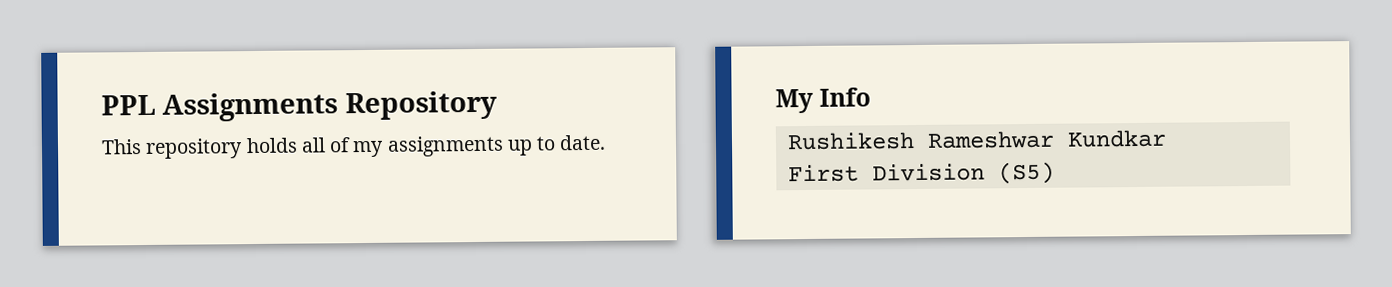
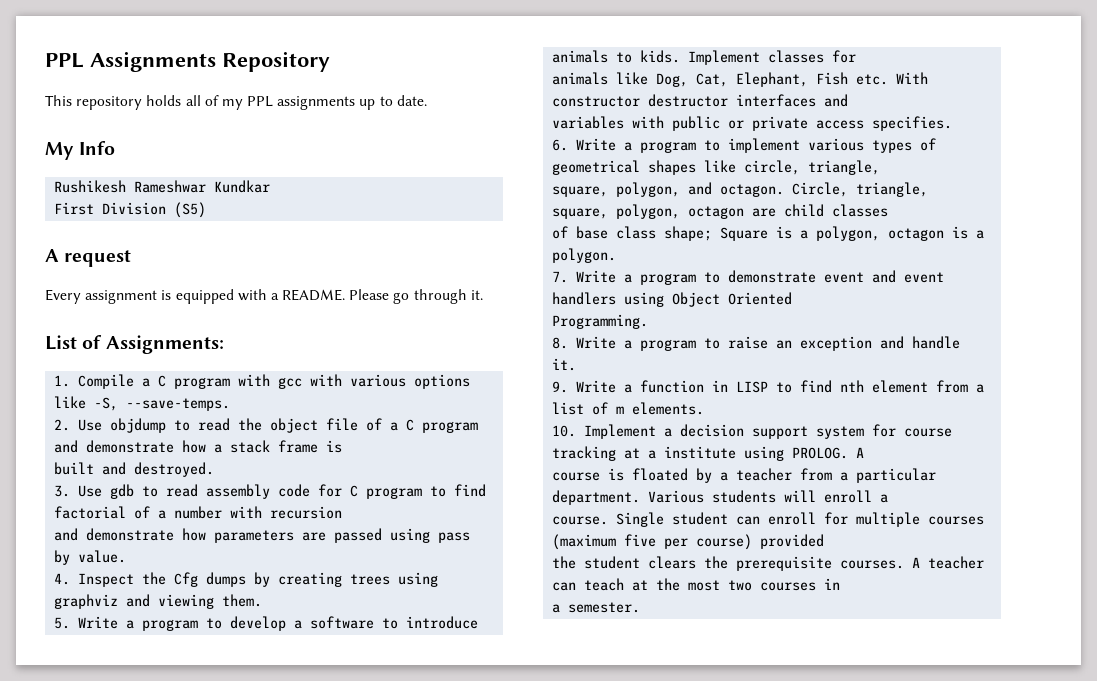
(385, 149) none -> [247,96,274,107] PPL
(1055, 173) none -> [45,249,132,267] [45,289,483,304] [45,335,224,354] [54,374,471,389] [54,396,231,411] [54,418,479,433] [54,440,343,453] [54,462,215,477] [54,484,487,499] [54,506,343,519] [54,528,471,543] [54,550,127,565] [54,572,439,587] [54,594,263,609] [54,616,479,631] [552,50,857,65] [552,72,929,87] [552,94,849,107] [552,116,953,131] [552,138,937,153] [552,160,881,175] [552,182,929,197] [552,204,889,219] [552,226,985,241] [552,248,617,263] [552,270,945,285] [552,292,793,307] [552,314,649,329] [552,336,961,351] [552,358,577,371] [552,380,985,393] [552,402,705,415] [552,424,953,439] [552,446,865,461] [552,468,937,483] [552,490,889,505] [552,512,985,527] [552,534,825,550] [552,556,985,571] [552,578,841,591] [552,602,641,613] // A request // Every assignment is equipped with a README. Please go through it. // List of Assignments: // 1. Compile a C program with gcc with various options like -S, --save-temps. // 2. Use objdump to read the object file of a C program and demonstrate how a stack frame is // built and destroyed. // 3. Use gdb to read assembly code for C program to find factorial of a number with recursion // and demonstrate how parameters are passed using pass by value. // 4. Inspect the Cfg dumps by creating trees using graphviz and viewing them. // 5. Write a program to develop a software to introduce animals to kids. Implement classes for // animals like Dog, Cat, Elephant, Fish etc. With constructor destructor interfaces and // variables with public or private access specifies. // 6. Write a program to implement various types of geometrical shapes like circle, triangle, // square, polygon, and octagon. Circle, triangle, square, polygon, octagon are child classes // of base class shape; Square is a polygon, octagon is a polygon. // 7. Write a program to demonstrate event and event handlers using Object Oriented // Programming. // 8. Write a program to raise an exception and handle it. // 9. Write a function in LISP to find nth element from a list of m elements. // 10. Implement a decision support system for course tracking at a institute using PROLOG. A // course is floated by a teacher from a particular department. Various students will enroll a // course. Single student can enroll for multiple courses (maximum five per course) provided // the student clears the prerequisite courses. A teacher can teach at the most two courses in // a semester.

